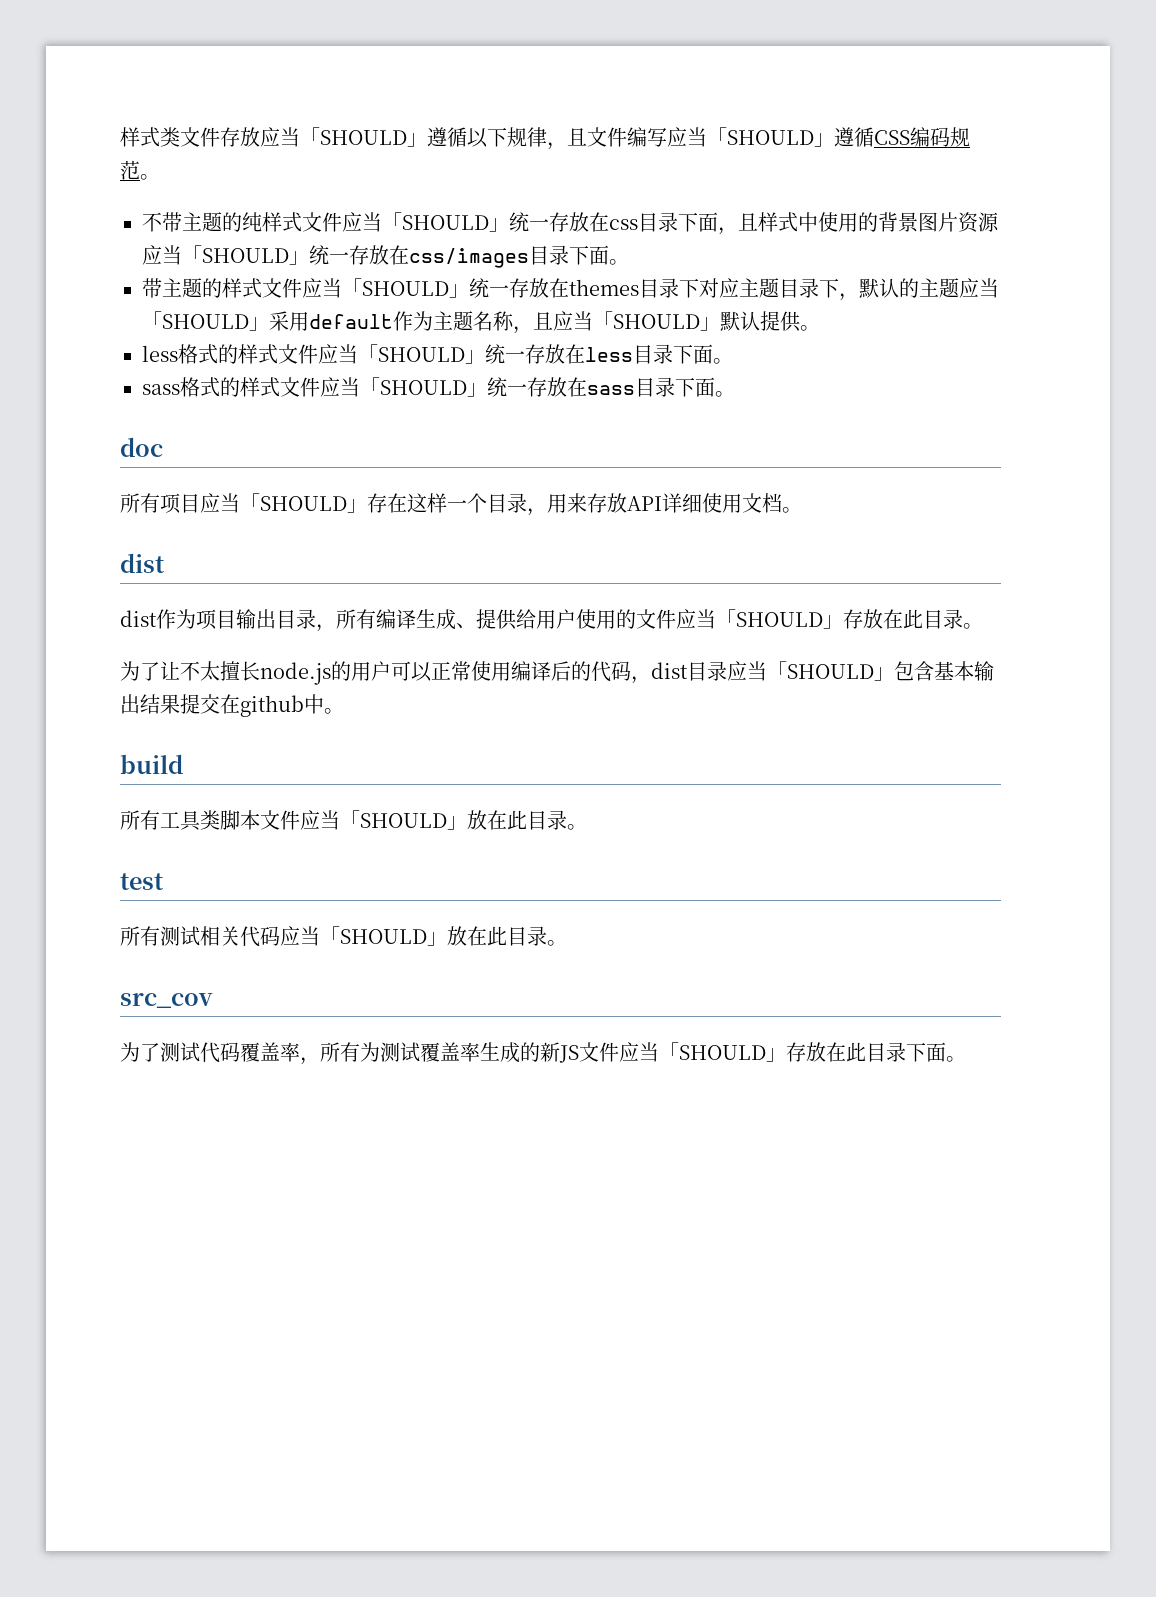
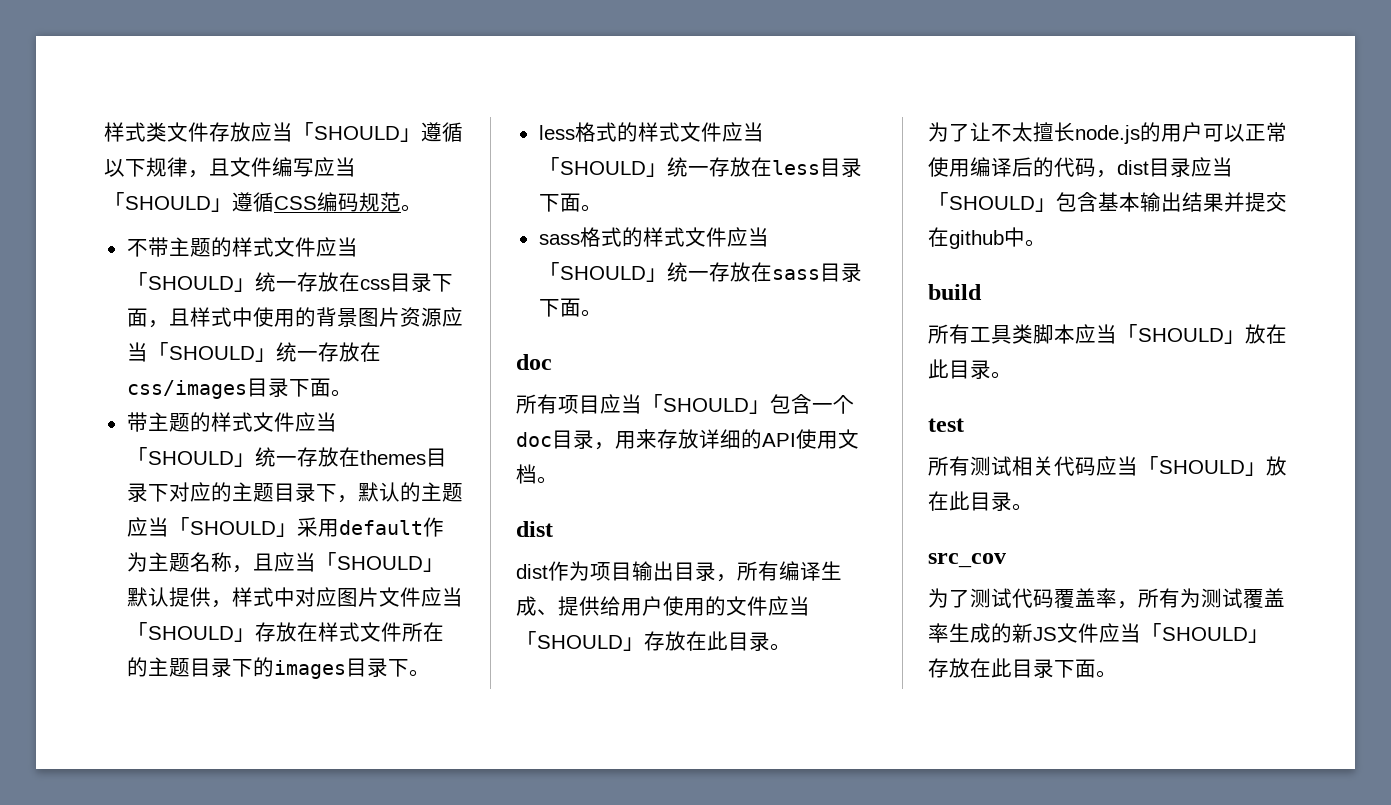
[242,212,262,232] 纯 -> (232, 247) none
(739, 288) none -> [210,482,232,502] 的
(801, 321) none -> [210,587,463,608] [126,622,444,642] [126,657,409,679] ，样式中对应图片文件应当「SHOULD」存放在样式文件所在的主题目录下的images目录下
[367,493,487,513] 存在这样一个 -> [770,394,854,414] [516,432,552,447] 包含一个doc
[627,493,702,513] API详细 -> [699,429,796,449] 详细的API
(180, 704) none -> [1224,192,1245,212] 并
[260,810,300,830] 文件 -> (1075, 334) none

